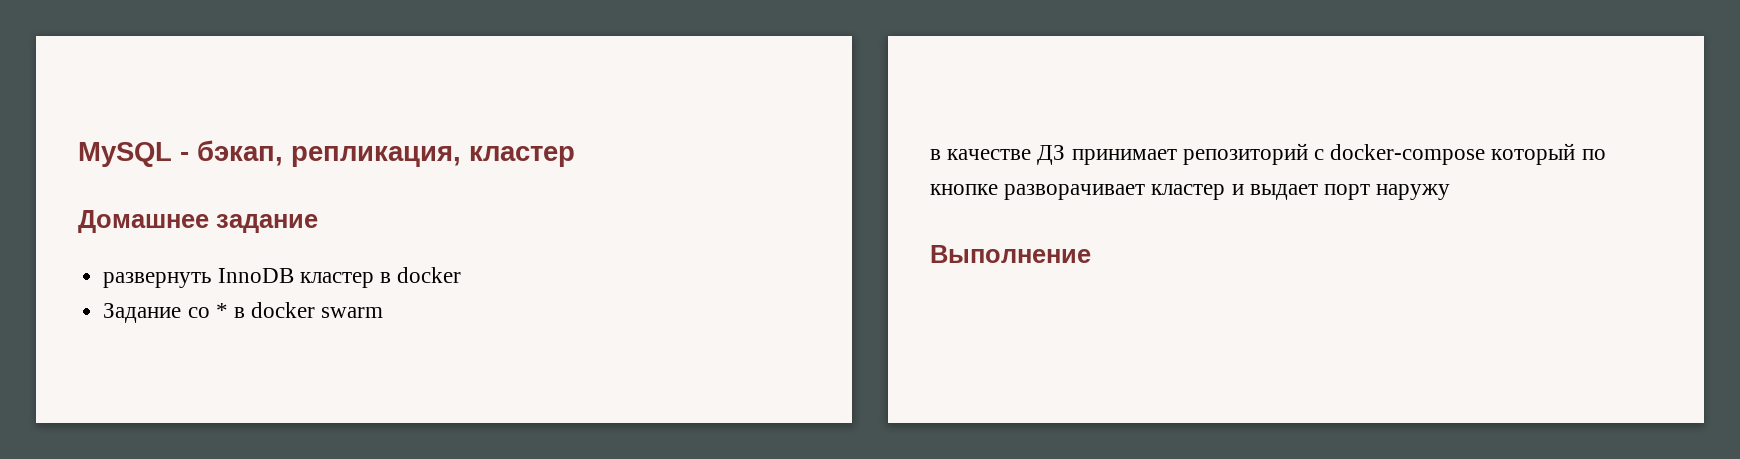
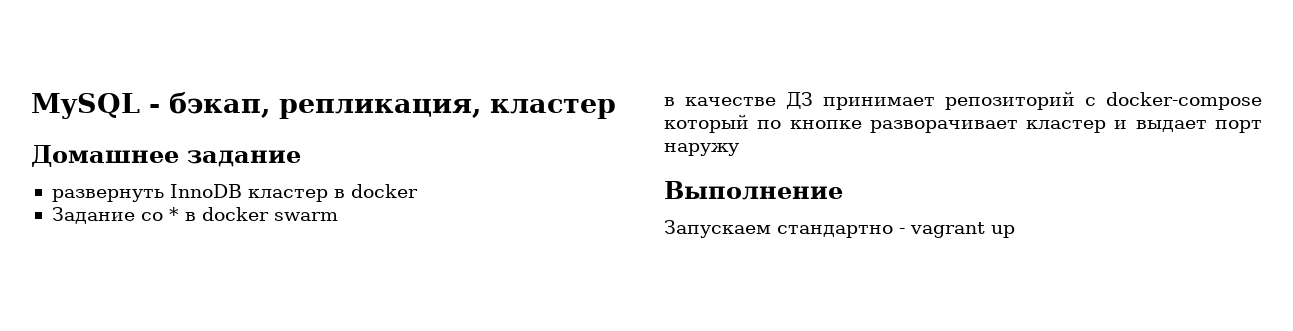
(1091, 254) none -> [664,220,1015,238] // Запускаем стандартно - vagrant up

